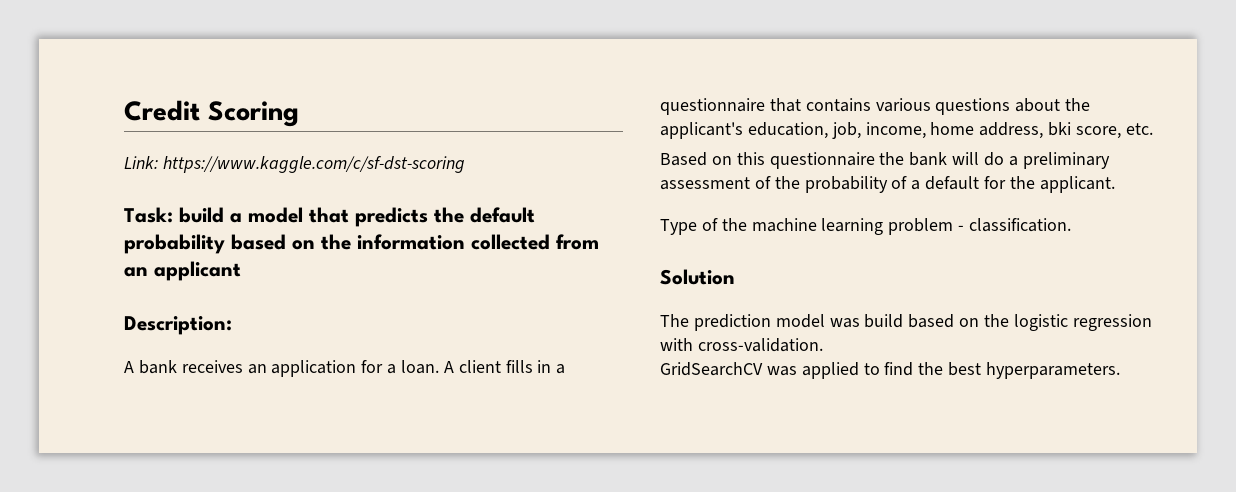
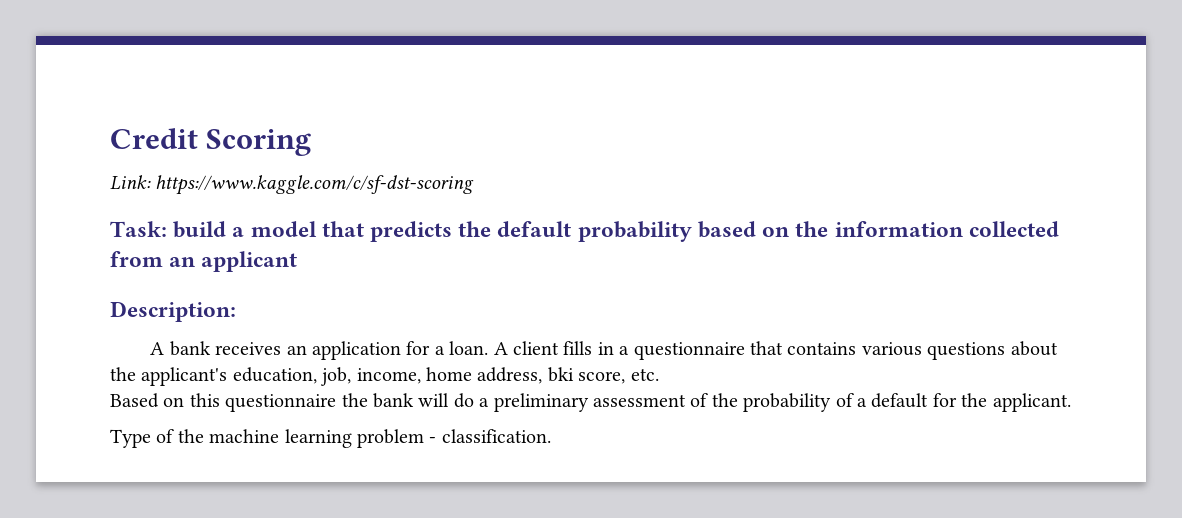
[660,269,735,285] [660,314,1152,331] [660,338,823,352] [660,362,1121,379] // Solution // The prediction model was build based on the logistic regression with cross-validation. // GridSearchCV was applied to find the best hyperparameters. -> (551, 436) none

